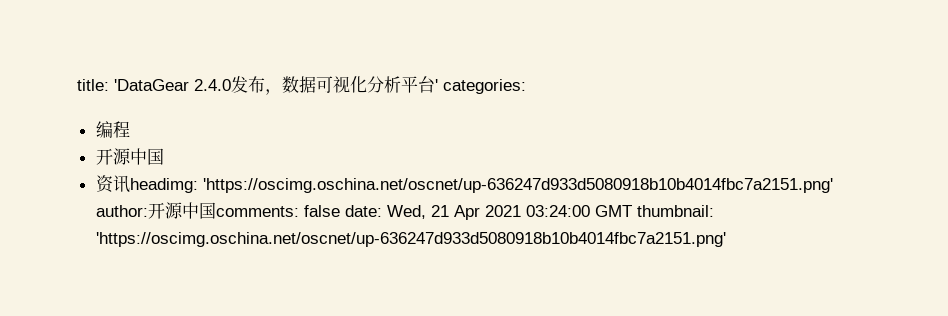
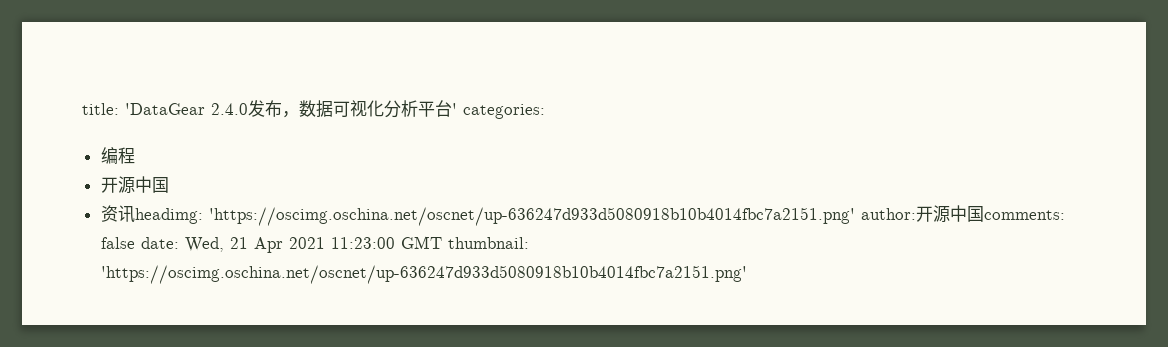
[525,205,590,217] 03:24:00 -> [330,237,395,249] 11:23:00

